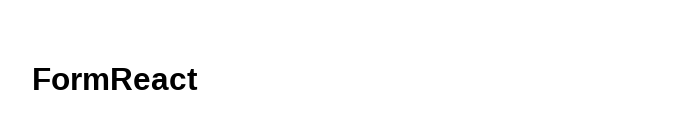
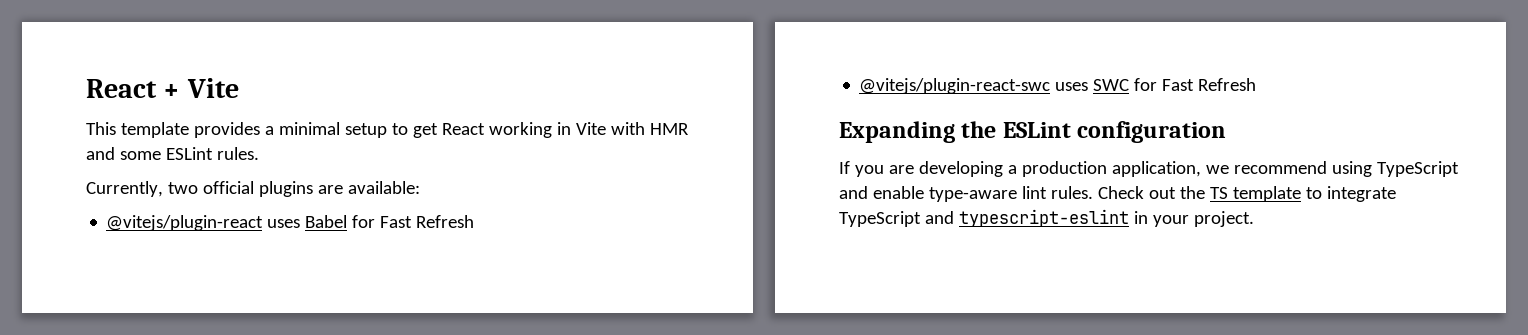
[32,68,198,90] FormReact -> [86,78,239,98] [86,122,689,138] [86,147,259,160] [86,181,420,197] [106,215,475,231] [859,78,1257,94] [839,121,1227,143] [839,161,1459,177] [839,186,1396,202] [839,209,1254,227] React + Vite // This template provides a minimal setup to get React working in Vite with HMR and some ESLint rules. // Currently, two official plugins are available: // @vitejs/plugin-react uses Babel for Fast Refresh // @vitejs/plugin-react-swc uses SWC for Fast Refresh // Expanding the ESLint configuration // If you are developing a production application, we recommend using TypeScript and enable type-aware lint rules. Check out the TS template to integrate TypeScript and typescript-eslint in your project.

